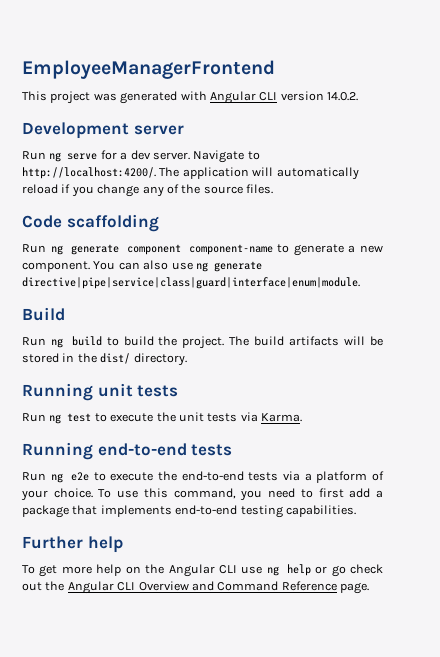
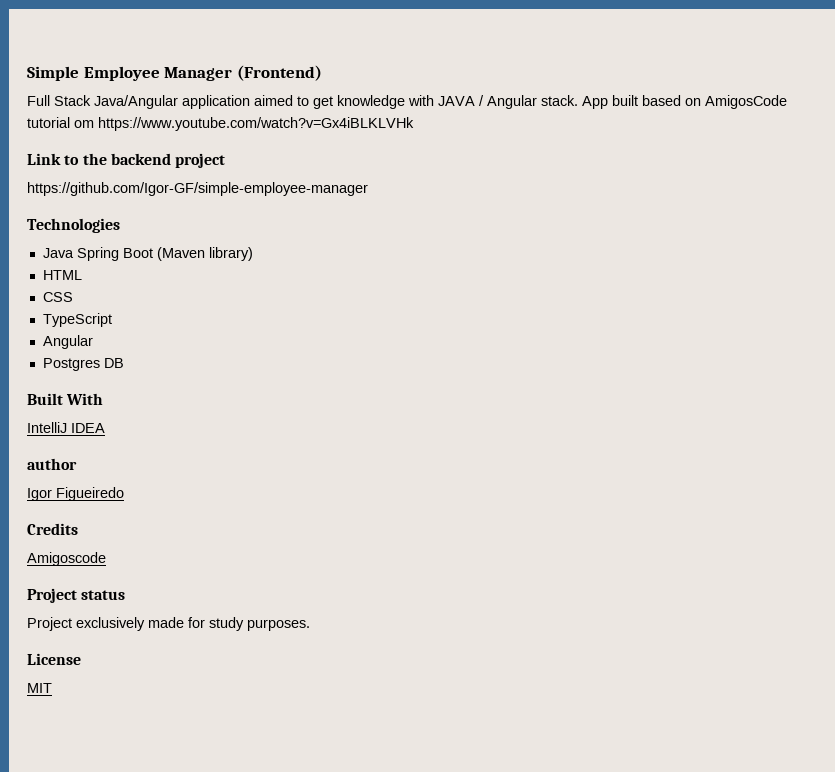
[22,60,275,79] [22,91,358,104] [22,122,184,139] [22,150,260,163] [22,167,359,180] [22,184,273,197] [22,214,159,232] [22,244,384,256] [22,260,262,272] [22,277,360,289] [22,307,65,321] [22,336,383,349] [22,353,187,366] [22,383,179,401] [22,412,302,424] [22,442,233,460] [22,471,384,483] [21,488,383,501] [22,505,356,518] [22,536,123,553] [22,564,384,577] [22,581,369,594] EmployeeManagerFrontend // This project was generated with Angular CLI version 14.0.2. // Development server // Run ng serve for a dev server. Navigate to http://localhost:4200/. The application will automatically reload if you change any of the source files. // Code scaffolding // Run ng generate component component-name to generate a new component. You can also use ng generate directive|pipe|service|class|guard|interface|enum|module. // Build // Run ng build to build the project. The build artifacts will be stored in the dist/ directory. // Running unit tests // Run ng test to execute the unit tests via Karma. // Running end-to-end tests // Run ng e2e to execute the end-to-end tests via a platform of your choice. To use this command, you need to first add a package that implements end-to-end testing capabilities. // Further help // To get more help on the Angular CLI use ng help or go check out the Angular CLI Overview and Command Reference page. -> [27,65,322,81] [27,95,787,109] [27,117,414,131] [27,153,226,168] [27,182,368,196] [27,218,120,233] [42,247,253,261] [42,270,82,280] [42,292,73,302] [42,313,112,327] [42,335,93,349] [42,358,124,371] [27,393,104,405] [27,422,105,433] [27,458,77,470] [27,487,124,501] [27,523,78,535] [27,552,106,566] [27,588,126,603] [27,617,310,631] [27,653,81,665] [27,683,52,693] Simple Employee Manager (Frontend) // Full Stack Java/Angular application aimed to get knowledge with JAVA / Angular stack. App built based on AmigosCode tutorial om https://www.youtube.com/watch?v=Gx4iBLKLVHk // Link to the backend project // https://github.com/Igor-GF/simple-employee-manager // Technologies // Java Spring Boot (Maven library) // HTML // CSS // TypeScript // Angular // Postgres DB // Built With // IntelliJ IDEA // author // Igor Figueiredo // Credits // Amigoscode // Project status // Project exclusively made for study purposes. // License // MIT

